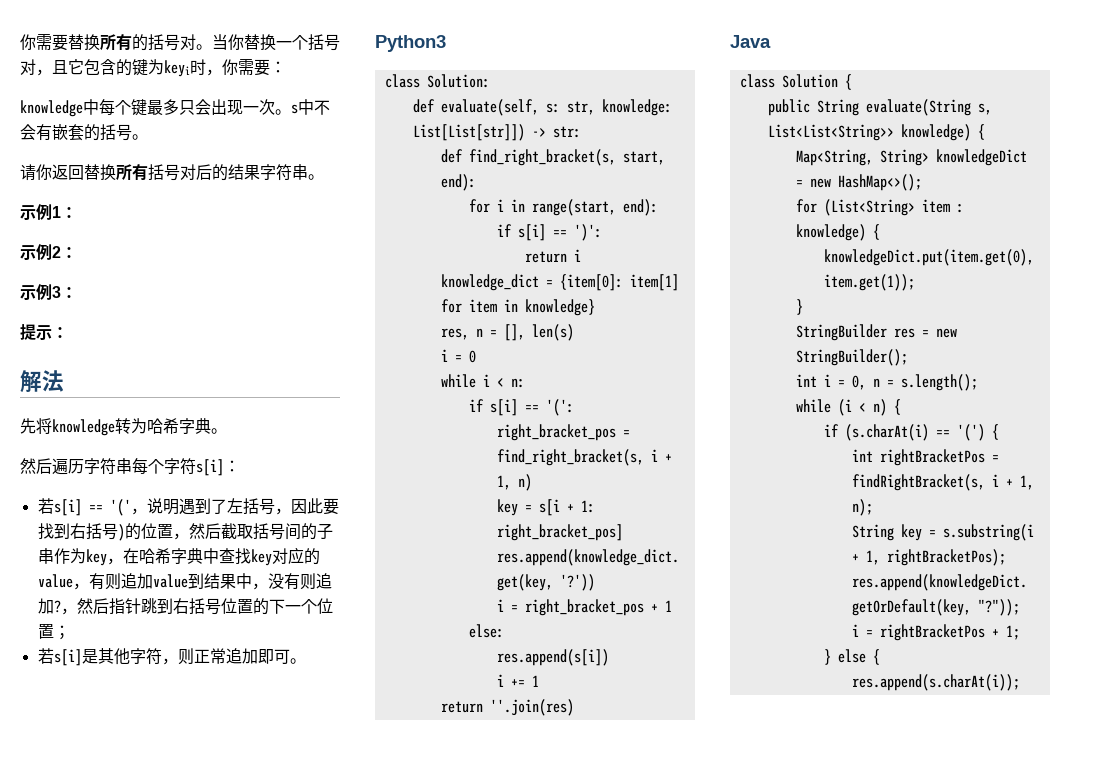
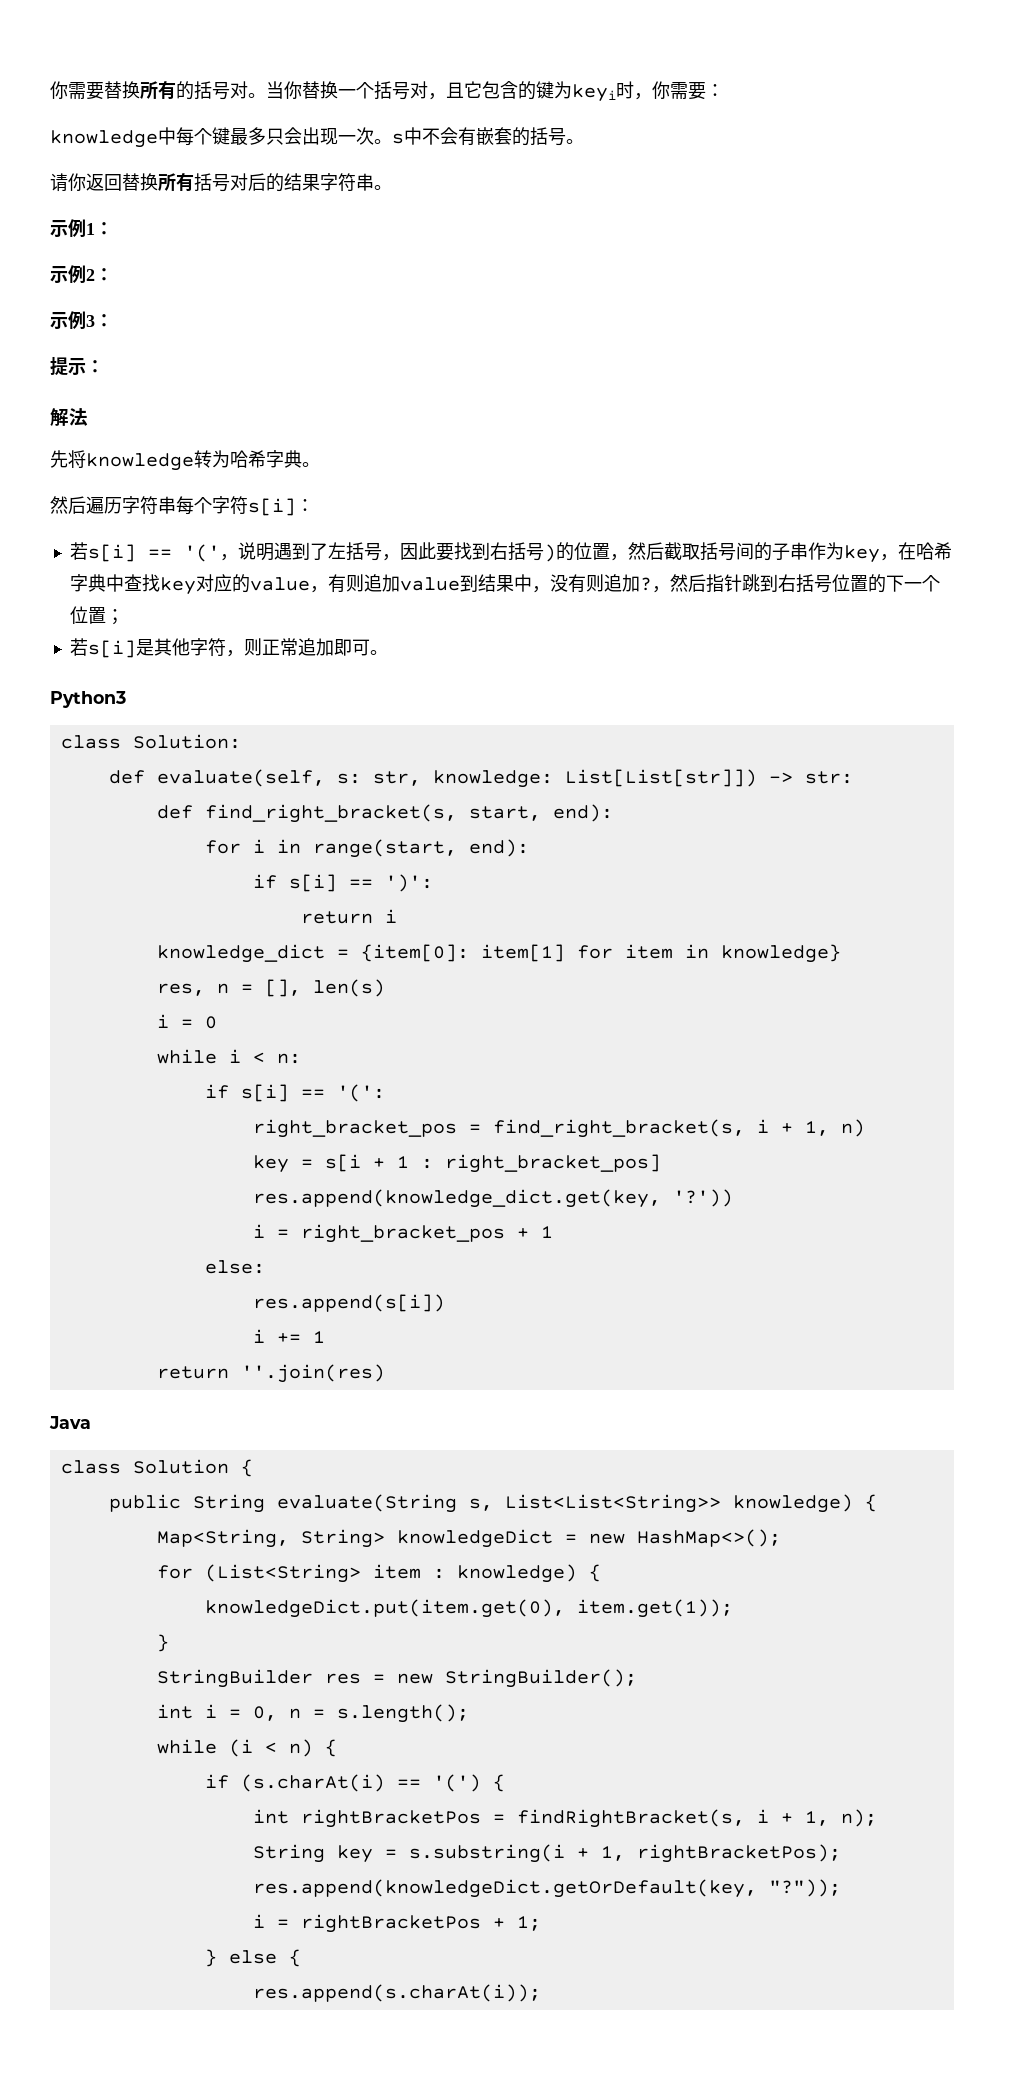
[580,500,595,513] 1: -> [396,1156,433,1169] 1 :

